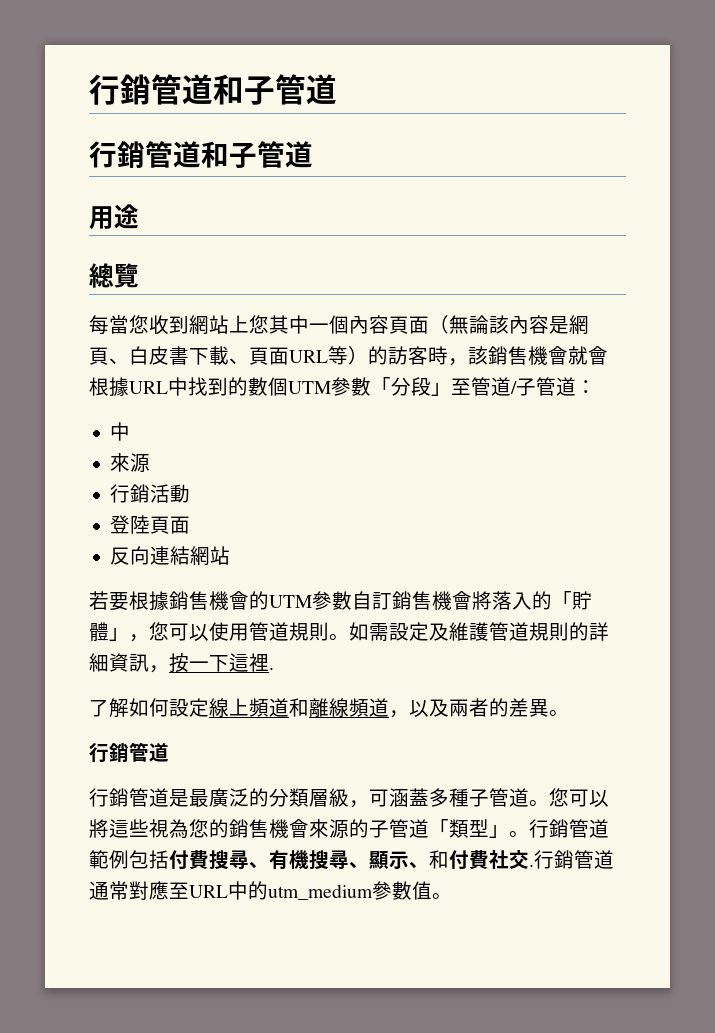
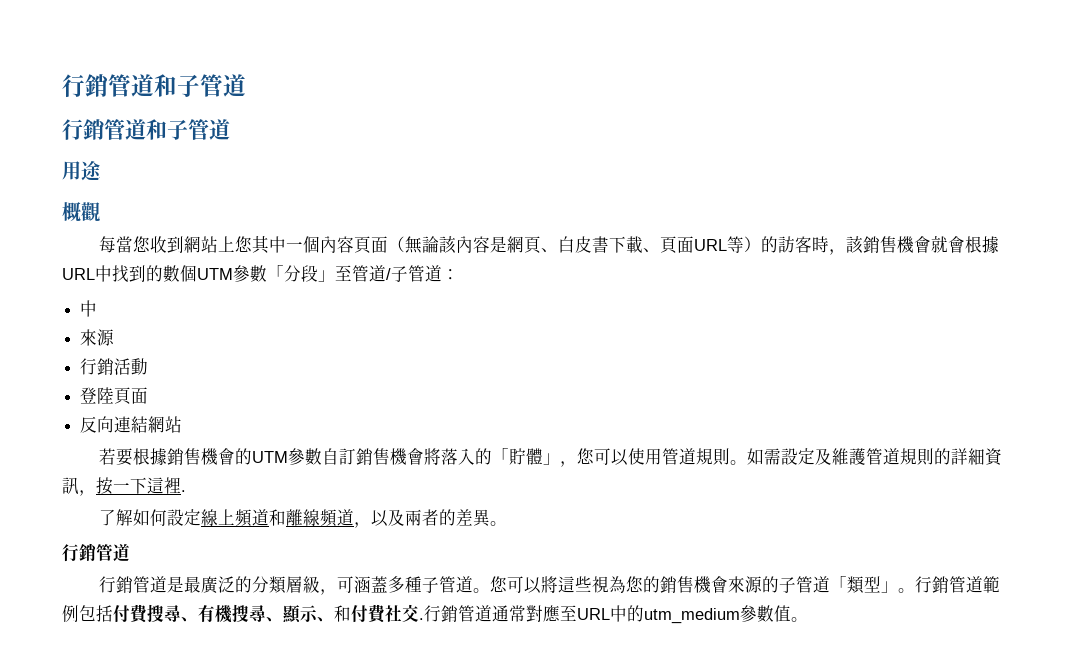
[89,263,139,288] 總覽 -> [62,202,100,222] 概觀

